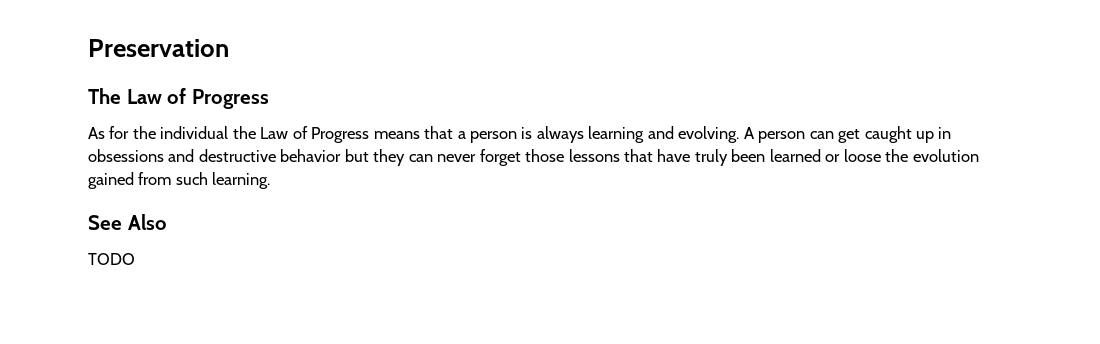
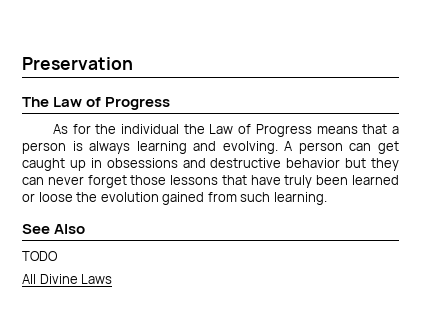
(135, 259) none -> [22,274,113,284] // All Divine Laws

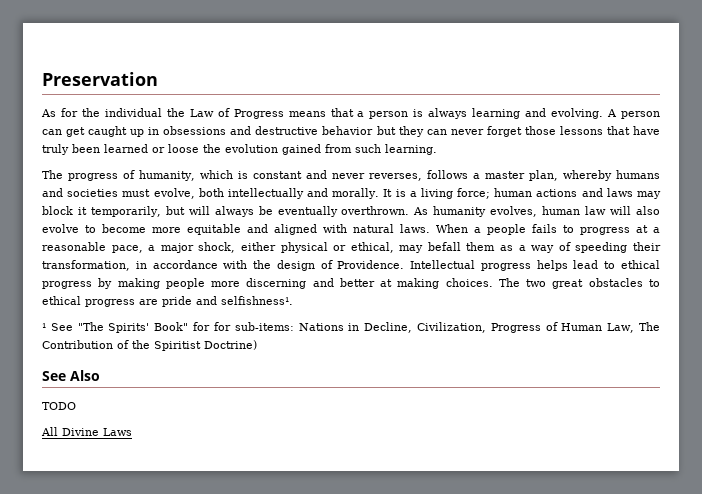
[22,97,171,110] // The Law of Progress -> (158, 79) none
(327, 198) none -> [42,170,660,181] [42,188,662,199] [42,206,660,217] [42,224,660,235] [42,242,661,253] [42,260,660,271] [42,278,660,289] [42,296,293,307] [42,322,660,333] [42,340,257,351] // The progress of humanity, which is constant and never reverses, follows a master plan, whereby humans and societies must evolve, both intellectually and morally. It is a living force; human actions and laws may block it temporarily, but will always be eventually overthrown. As humanity evolves, human law will also evolve to become more equitable and aligned with natural laws. When a people fails to progress at a reasonable pace, a major shock, either physical or ethical, may befall them as a way of speeding their transformation, in accordance with the design of Providence. Intellectual progress helps lead to ethical progress by making people more discerning and better at making choices. The two great obstacles to ethical progress are pride and selfishness¹. // ¹ See "The Spirits' Book" for for sub-items: Nations in Decline, Civilization, Progress of Human Law, The Contribution of the Spiritist Doctrine)

